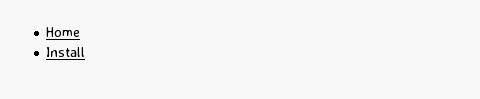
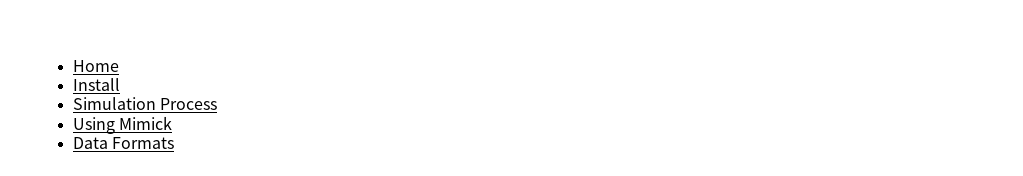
(86, 52) none -> [72,97,217,110] [72,116,172,134] [72,137,174,149] // Simulation Process // Using Mimick // Data Formats

